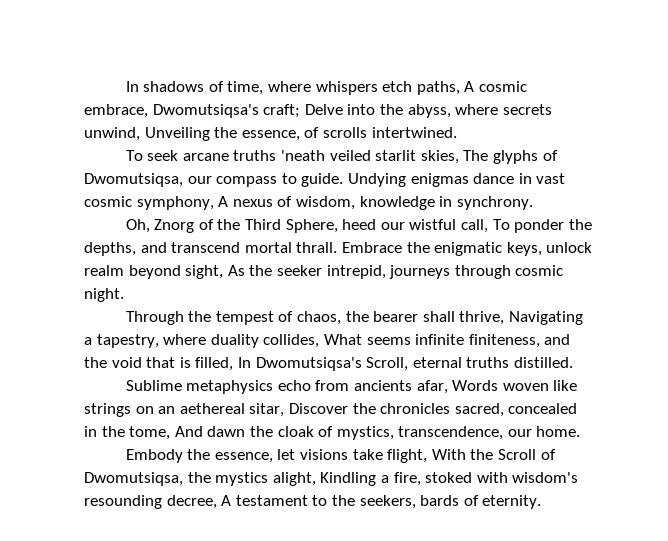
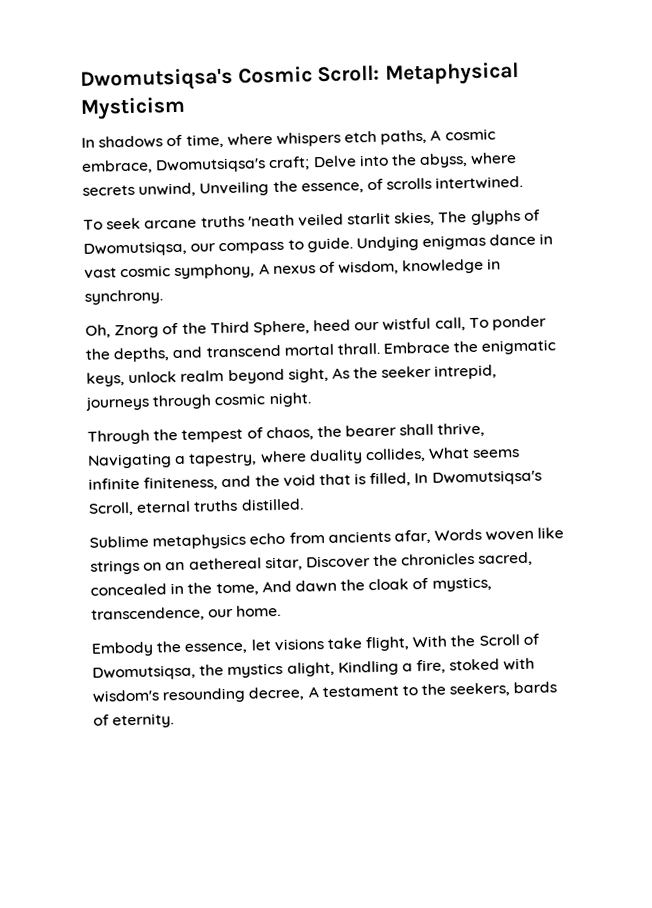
(125, 86) none -> [80,61,520,92] [80,96,186,120] Dwomutsiqsa's Cosmic Scroll: Metaphysical Mysticism //

